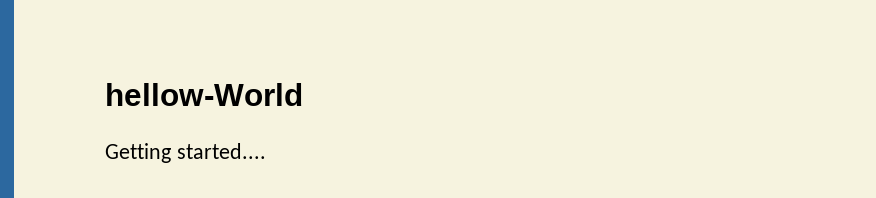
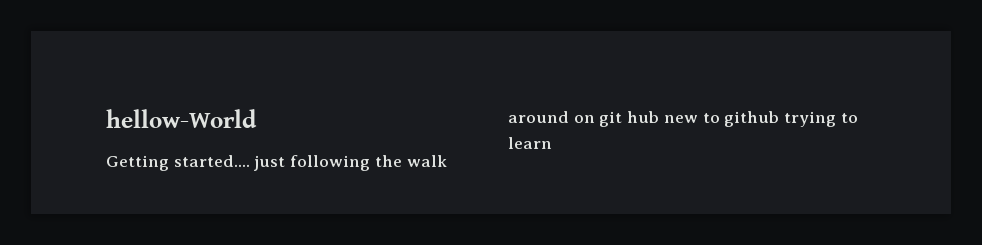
(266, 151) none -> [254,155,447,171] [508,111,858,127] [508,137,552,149] just following the walk around on git hub new to github trying to learn

